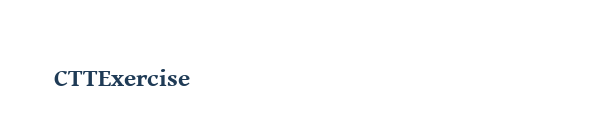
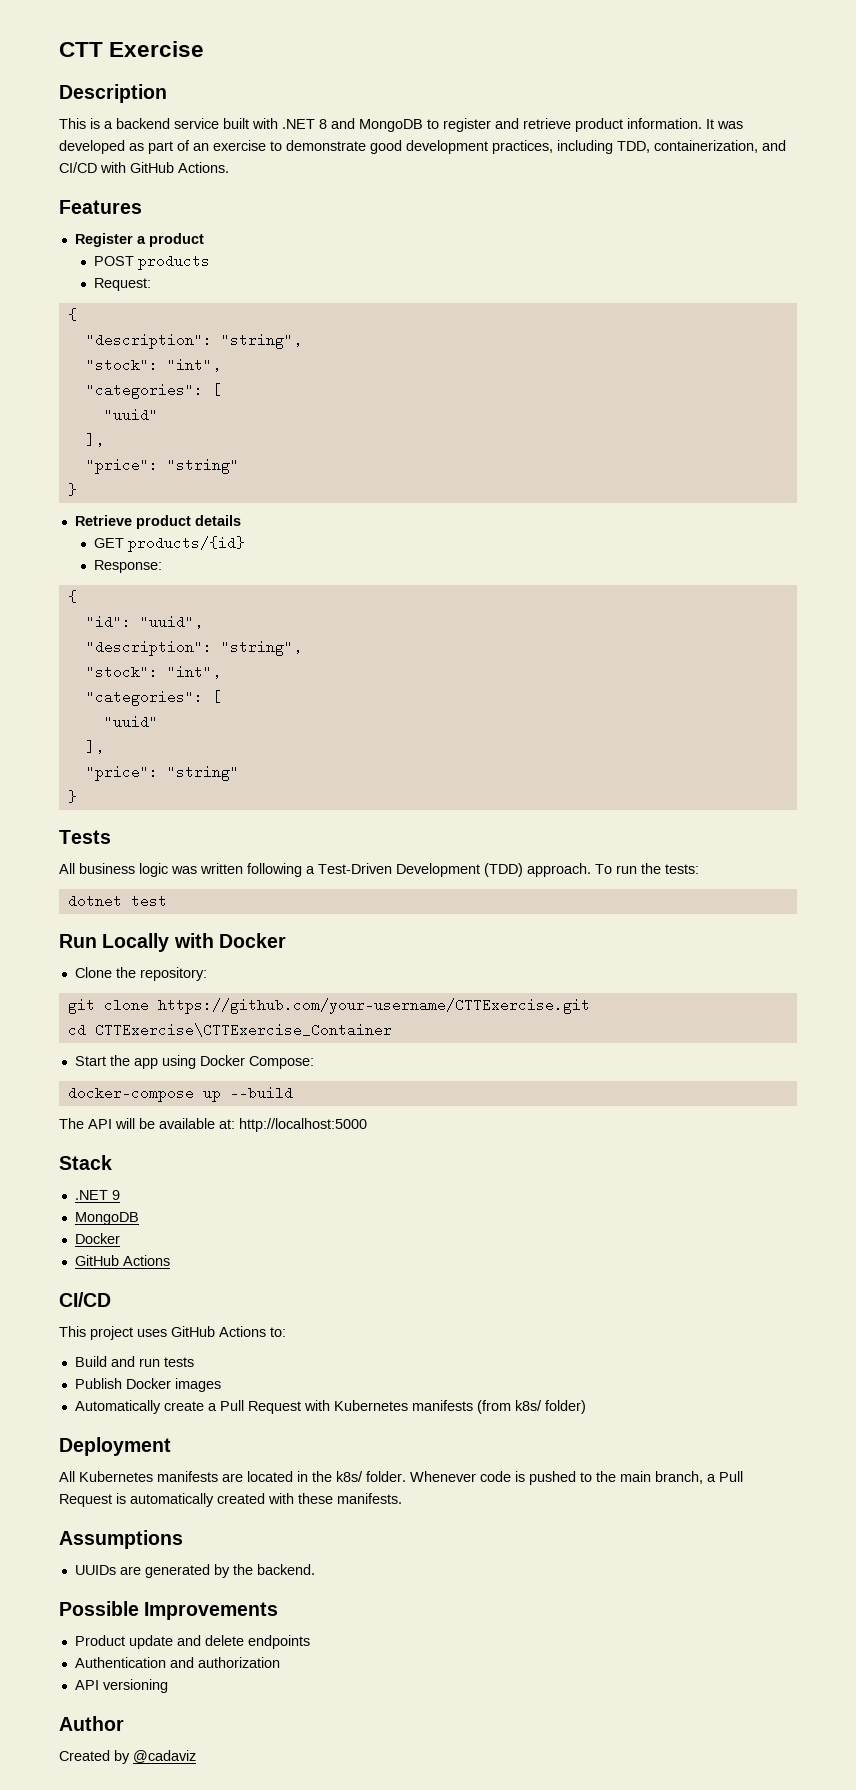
[54,69,190,86] CTTExercise -> [59,41,205,57] [59,84,167,103] [59,118,743,132] [59,140,786,154] [59,162,229,173] [59,200,142,214] [74,233,204,247] [93,254,210,270] [93,278,151,291] [67,308,77,321] [85,333,302,349] [85,358,221,372] [85,383,221,399] [103,408,158,422] [85,433,104,447] [85,458,239,474] [67,483,77,496] [74,515,241,529] [93,536,245,552] [93,560,162,573] [67,590,77,603] [85,615,203,629] [85,640,302,656] [85,665,221,679] [85,690,221,706] [103,715,158,729] [85,740,104,754] [85,765,239,781] [67,790,77,803] [59,830,111,844] [59,863,699,877] [67,894,167,908] [59,933,286,952] [74,967,207,981] [67,998,590,1014] [67,1023,392,1037] [74,1055,314,1069] [67,1086,293,1102] [59,1118,367,1132] [59,1155,112,1170] [74,1190,120,1200] [74,1212,139,1225] [74,1233,120,1244] [74,1255,170,1266] [59,1292,111,1307] [59,1326,286,1340] [74,1356,194,1367] [74,1378,221,1392] [74,1400,586,1414] [59,1437,171,1456] [59,1471,743,1485] [59,1493,402,1507] [59,1530,183,1549] [74,1564,315,1578] [59,1601,279,1620] [74,1635,310,1649] [74,1657,280,1668] [74,1679,168,1693] [59,1716,124,1731] [59,1750,196,1764] CTT Exercise // Description // This is a backend service built with .NET 8 and MongoDB to register and retrieve product information. It was developed as part of an exercise to demonstrate good development practices, including TDD, containerization, and CI/CD with GitHub Actions. // Features // Register a product // POST products // Request: // { // "description": "string", // "stock": "int", // "categories": [ // "uuid" // ], // "price": "string" // } // Retrieve product details // GET products/{id} // Response: // { // "id": "uuid", // "description": "string", // "stock": "int", // "categories": [ // "uuid" // ], // "price": "string" // } // Tests // All business logic was written following a Test-Driven Development (TDD) approach. To run the tests: // dotnet test // Run Locally with Docker // Clone the repository: // git clone https://github.com/your-username/CTTExercise.git // cd CTTExercise\CTTExercise_Container // Start the app using Docker Compose: // docker-compose up --build // The API will be available at: http://localhost:5000 // Stack // .NET 9 // MongoDB // Docker // GitHub Actions // CI/CD // This project uses GitHub Actions to: // Build and run tests // Publish Docker images // Automatically create a Pull Request with Kubernetes manifests (from k8s/ folder) // Deployment // All Kubernetes manifests are located in the k8s/ folder. Whenever code is pushed to the main branch, a Pull Request is automatically created with these manifests. // Assumptions // UUIDs are generated by the backend. // Possible Improvements // Product update and delete endpoints // Authentication and authorization // API versioning // Author // Created by @cadaviz

